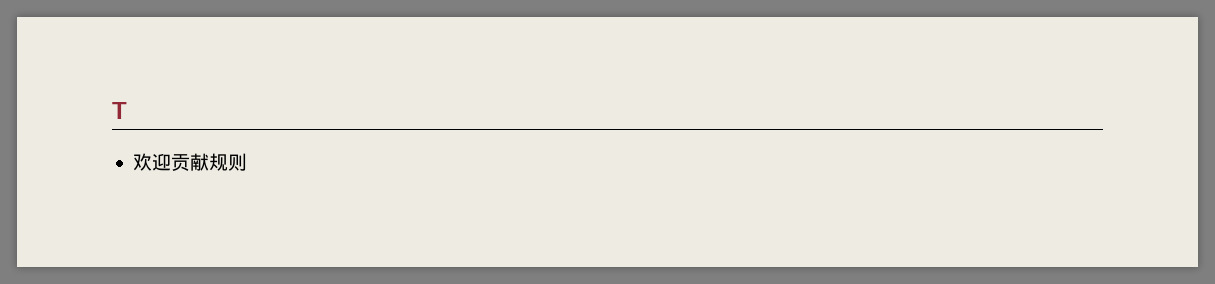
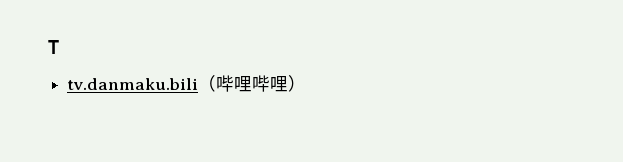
[132,153,247,171] 欢迎贡献规则 -> [67,75,307,92] tv.danmaku.bili（哔哩哔哩）

